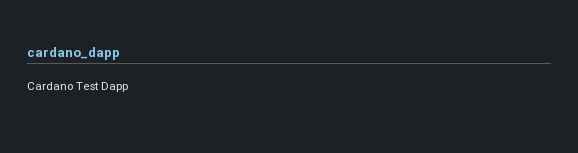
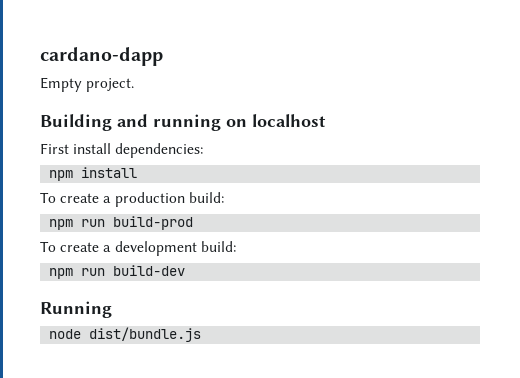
[27,47,120,60] [27,82,129,92] cardano_dapp // Cardano Test Dapp -> [40,47,163,66] [40,77,135,92] [40,114,326,131] [40,143,204,158] [49,167,138,181] [40,192,224,207] [49,216,194,230] [40,241,236,256] [49,265,186,279] [40,301,112,318] [49,327,202,342] cardano-dapp // Empty project. // Building and running on localhost // First install dependencies: // npm install // To create a production build: // npm run build-prod // To create a development build: // npm run build-dev // Running // node dist/bundle.js

